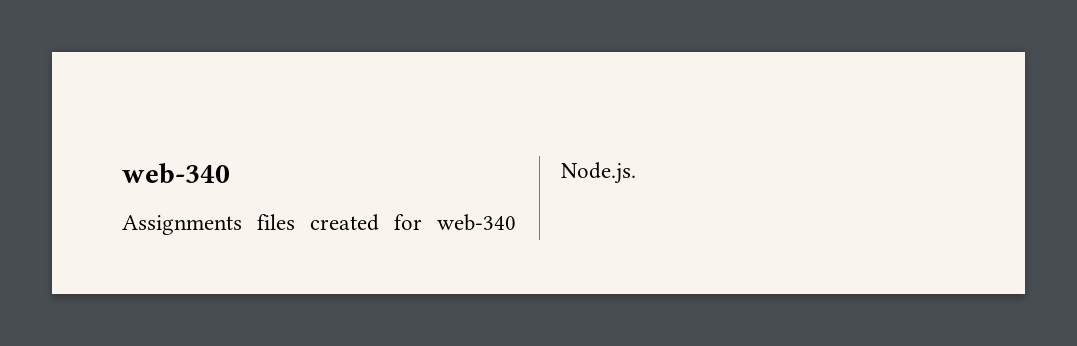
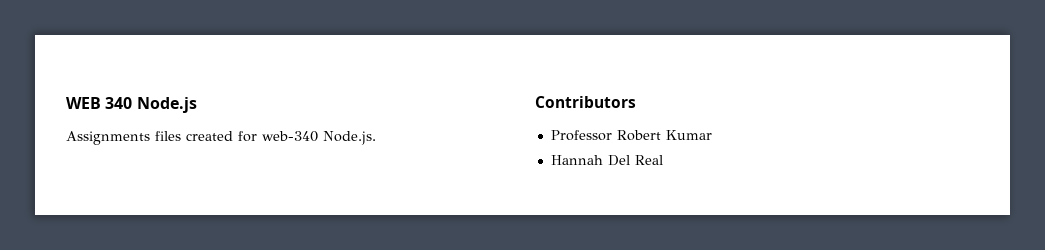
[122,163,230,184] web-340 -> [66,97,197,113] WEB 340 Node.js
(636, 173) none -> [535,96,636,108] [550,130,712,141] [550,155,663,166] // Contributors // Professor Robert Kumar // Hannah Del Real

